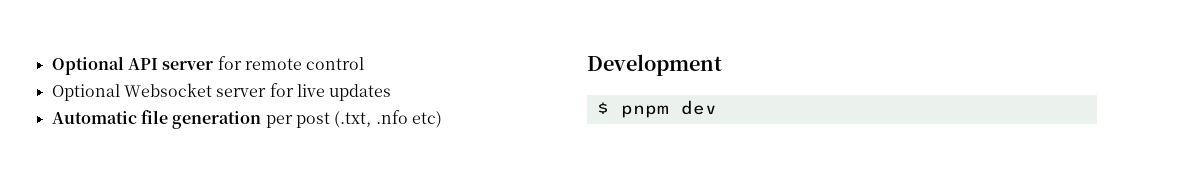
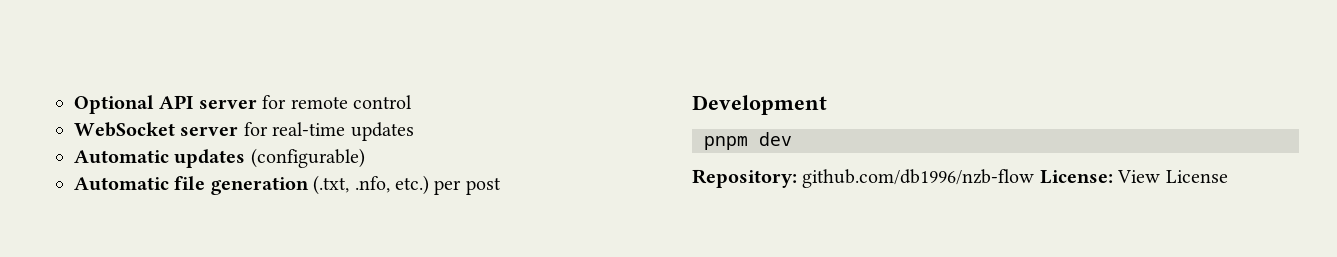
[51,83,392,101] Optional Websocket server for live updates -> [74,122,414,141] [74,148,365,168] WebSocket server for real-time updates // Automatic updates (configurable)
(262, 120) none -> [313,175,429,195] (.txt, .nfo, etc.)
[334,110,442,128] (.txt, .nfo etc) -> (501, 186) none
[596,102,609,114] $ -> (827, 105) none
(717, 107) none -> [692,169,1228,188] // Repository: github.com/db1996/nzb-flow License: View License

